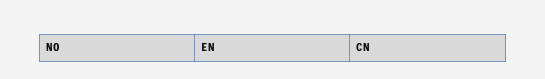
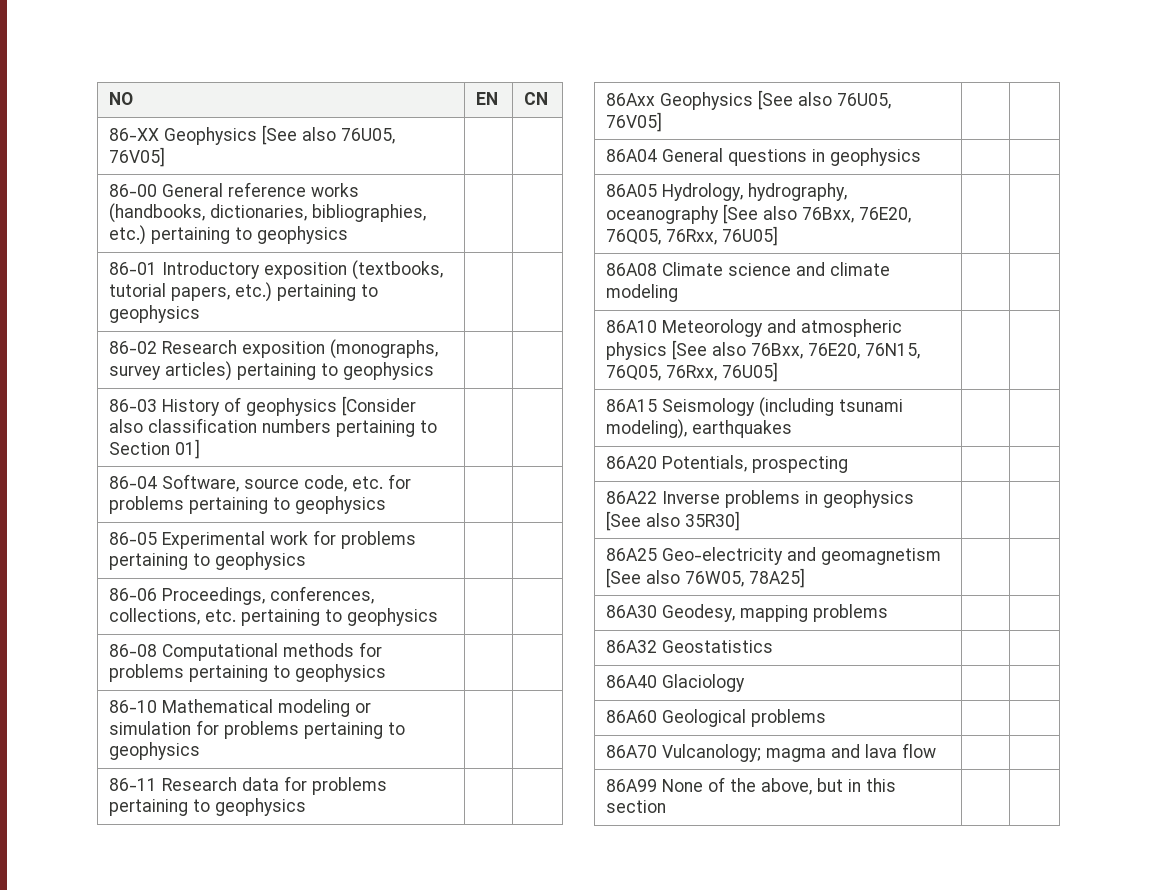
(371, 47) none -> [109,125,396,145] [109,147,166,167] [109,182,360,197] [109,203,427,223] [109,225,349,245] [109,260,444,280] [109,282,379,302] [109,305,201,323] [109,339,439,359] [109,361,435,381] [109,396,417,416] [109,418,438,437] [109,439,201,459] [109,474,412,492] [109,496,387,514] [109,530,417,549] [109,552,307,570] [109,586,375,605] [109,608,439,626] [109,642,383,661] [109,664,387,682] [109,699,372,717] [109,720,406,739] [109,742,201,760] [109,776,388,795] [109,798,307,816] [606,90,892,110] [606,112,663,132] [606,148,922,166] [606,183,848,201] [606,204,912,224] [606,226,779,246] [606,262,891,276] [606,284,679,302] [606,319,903,337] [606,340,921,360] [606,362,779,382] [606,397,904,417] [606,419,793,439] [606,455,849,473] [606,490,915,508] [606,511,741,531] [606,547,942,565] [606,568,806,588] [606,604,889,622] [606,640,774,653] [606,674,746,692] [606,709,827,727] [606,743,937,762] [606,777,897,795] [606,800,667,813] // 86-XX Geophysics [See also 76U05, 76V05] | | // 86-00 General reference works (handbooks, dictionaries, bibliographies, etc.) pertaining to geophysics | | // 86-01 Introductory exposition (textbooks, tutorial papers, etc.) pertaining to geophysics | | // 86-02 Research exposition (monographs, survey articles) pertaining to geophysics | | // 86-03 History of geophysics [Consider also classification numbers pertaining to Section 01] | | // 86-04 Software, source code, etc. for problems pertaining to geophysics | | // 86-05 Experimental work for problems pertaining to geophysics | | // 86-06 Proceedings, conferences, collections, etc. pertaining to geophysics | | // 86-08 Computational methods for problems pertaining to geophysics | | // 86-10 Mathematical modeling or simulation for problems pertaining to geophysics | | // 86-11 Research data for problems pertaining to geophysics | | // 86Axx Geophysics [See also 76U05, 76V05] | | // 86A04 General questions in geophysics | | // 86A05 Hydrology, hydrography, oceanography [See also 76Bxx, 76E20, 76Q05, 76Rxx, 76U05] | | // 86A08 Climate science and climate modeling | | // 86A10 Meteorology and atmospheric physics [See also 76Bxx, 76E20, 76N15, 76Q05, 76Rxx, 76U05] | | // 86A15 Seismology (including tsunami modeling), earthquakes | | // 86A20 Potentials, prospecting | | // 86A22 Inverse problems in geophysics [See also 35R30] | | // 86A25 Geo-electricity and geomagnetism [See also 76W05, 78A25] | | // 86A30 Geodesy, mapping problems | | // 86A32 Geostatistics | | // 86A40 Glaciology | | // 86A60 Geological problems | | // 86A70 Vulcanology; magma and lava flow | | // 86A99 None of the above, but in this section | |

